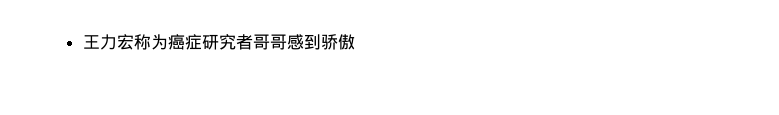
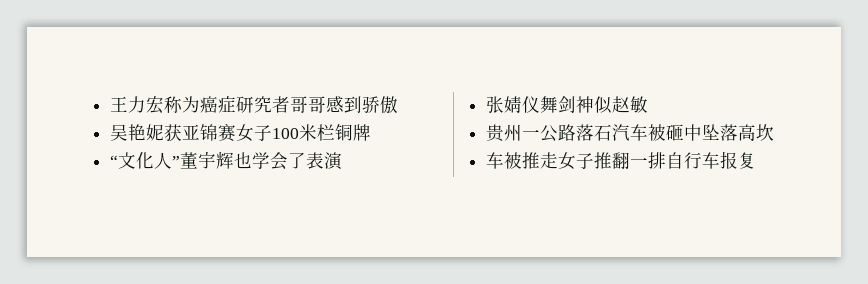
(355, 42) none -> [110,124,372,142] [110,151,344,170] [486,96,649,114] [486,124,775,142] [486,151,757,170] // 吴艳妮获亚锦赛女子100米栏铜牌 // “文化人”董宇辉也学会了表演 // 张婧仪舞剑神似赵敏 // 贵州一公路落石汽车被砸中坠落高坎 // 车被推走女子推翻一排自行车报复

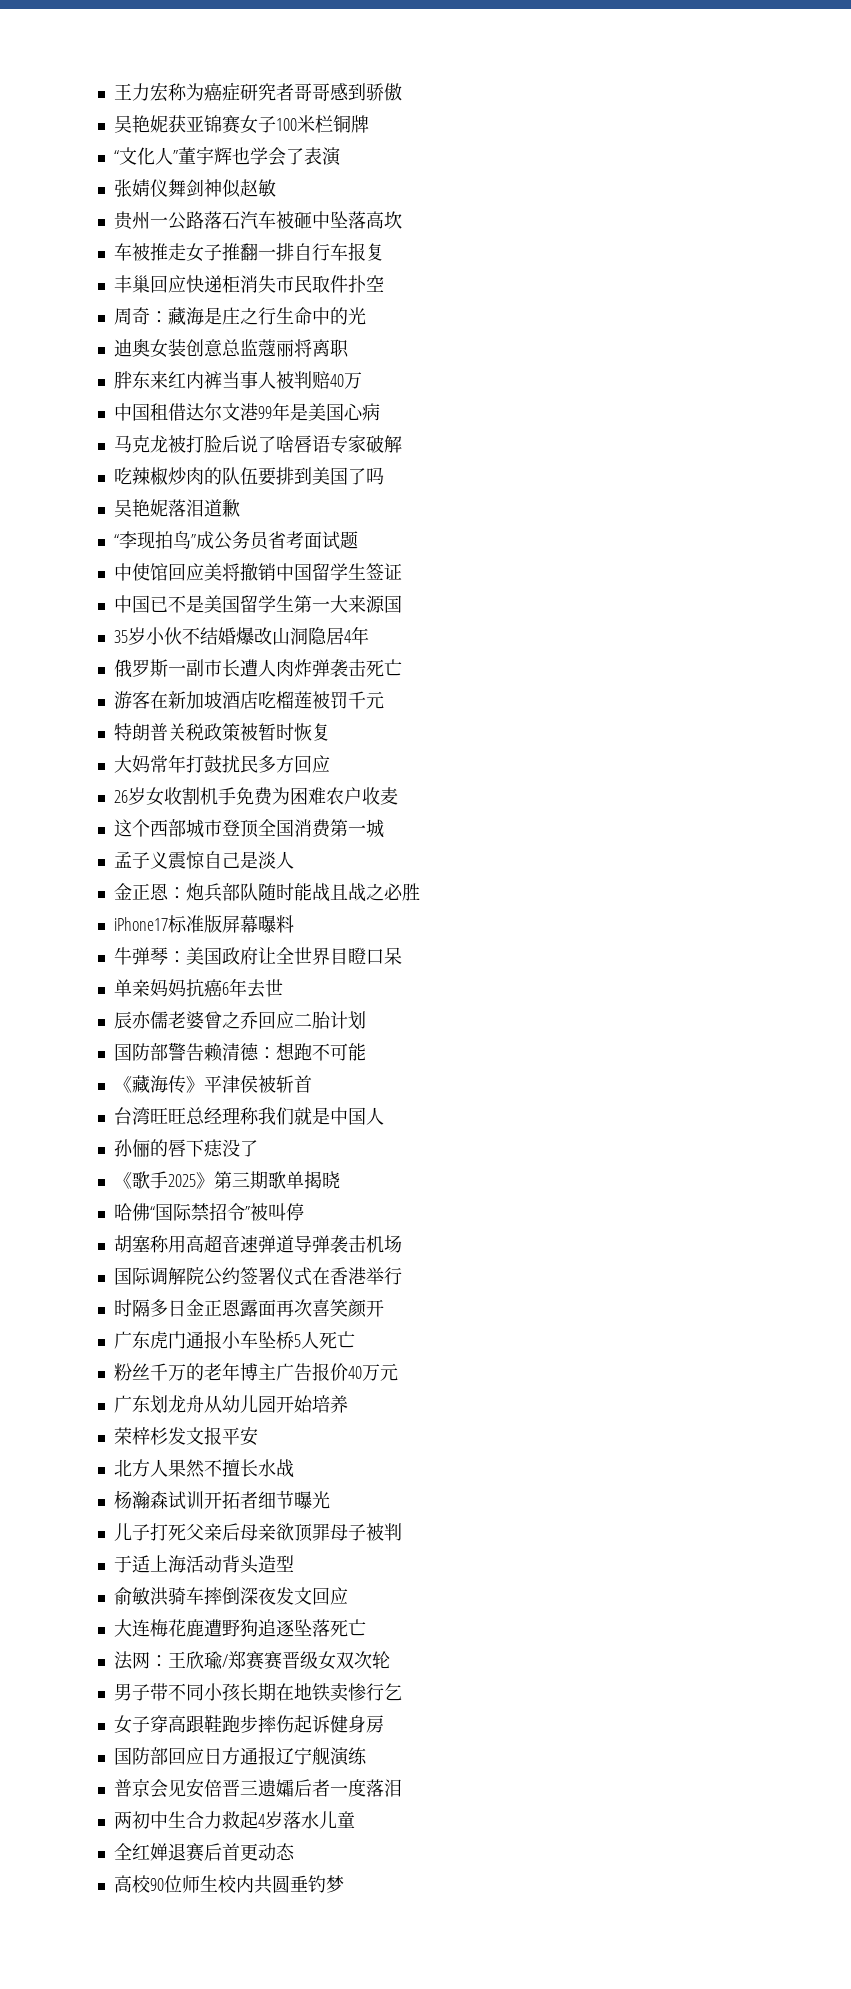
(757, 160) none -> [113,275,384,293] [113,307,366,325] [113,339,349,358] [113,371,362,389] [113,402,380,421] [113,435,402,454] [113,467,384,486] [113,499,240,517] [113,531,358,550] [113,563,402,581] [113,595,402,613] [113,626,369,645] [113,659,402,678] [113,690,384,709] [113,723,330,741] [113,754,330,773] [113,787,398,806] [113,819,384,838] [113,851,294,869] [113,883,420,902] [113,915,294,933] [113,947,402,965] [113,978,283,998] [113,1011,366,1030] [113,1042,366,1062] [113,1075,312,1094] [113,1107,384,1125] [113,1139,258,1157] [113,1171,340,1189] [113,1203,304,1221] [113,1234,402,1254] [113,1267,402,1286] [113,1299,384,1318] [113,1330,355,1349] [113,1362,398,1381] [113,1395,348,1414] [113,1426,258,1446] [113,1459,294,1478] [113,1490,330,1510] [113,1523,402,1542] [113,1555,294,1574] [113,1587,348,1606] [113,1619,366,1637] [113,1651,390,1670] [113,1683,402,1702] [113,1715,384,1734] [113,1746,367,1766] [113,1778,402,1798] [113,1811,355,1829] [113,1843,295,1862] [113,1875,344,1894] // 丰巢回应快递柜消失市民取件扑空 // 周奇：藏海是庄之行生命中的光 // 迪奥女装创意总监蔻丽将离职 // 胖东来红内裤当事人被判赔40万 // 中国租借达尔文港99年是美国心病 // 马克龙被打脸后说了啥唇语专家破解 // 吃辣椒炒肉的队伍要排到美国了吗 // 吴艳妮落泪道歉 // “李现拍鸟”成公务员省考面试题 // 中使馆回应美将撤销中国留学生签证 // 中国已不是美国留学生第一大来源国 // 35岁小伙不结婚爆改山洞隐居4年 // 俄罗斯一副市长遭人肉炸弹袭击死亡 // 游客在新加坡酒店吃榴莲被罚千元 // 特朗普关税政策被暂时恢复 // 大妈常年打鼓扰民多方回应 // 26岁女收割机手免费为困难农户收麦 // 这个西部城市登顶全国消费第一城 // 孟子义震惊自己是淡人 // 金正恩：炮兵部队随时能战且战之必胜 // iPhone17标准版屏幕曝料 // 牛弹琴：美国政府让全世界目瞪口呆 // 单亲妈妈抗癌6年去世 // 辰亦儒老婆曾之乔回应二胎计划 // 国防部警告赖清德：想跑不可能 // 《藏海传》平津侯被斩首 // 台湾旺旺总经理称我们就是中国人 // 孙俪的唇下痣没了 // 《歌手2025》第三期歌单揭晓 // 哈佛“国际禁招令”被叫停 // 胡塞称用高超音速弹道导弹袭击机场 // 国际调解院公约签署仪式在香港举行 // 时隔多日金正恩露面再次喜笑颜开 // 广东虎门通报小车坠桥5人死亡 // 粉丝千万的老年博主广告报价40万元 // 广东划龙舟从幼儿园开始培养 // 荣梓杉发文报平安 // 北方人果然不擅长水战 // 杨瀚森试训开拓者细节曝光 // 儿子打死父亲后母亲欲顶罪母子被判 // 于适上海活动背头造型 // 俞敏洪骑车摔倒深夜发文回应 // 大连梅花鹿遭野狗追逐坠落死亡 // 法网：王欣瑜/郑赛赛晋级女双次轮 // 男子带不同小孩长期在地铁卖惨行乞 // 女子穿高跟鞋跑步摔伤起诉健身房 // 国防部回应日方通报辽宁舰演练 // 普京会见安倍晋三遗孀后者一度落泪 // 两初中生合力救起4岁落水儿童 // 全红婵退赛后首更动态 // 高校90位师生校内共圆垂钓梦

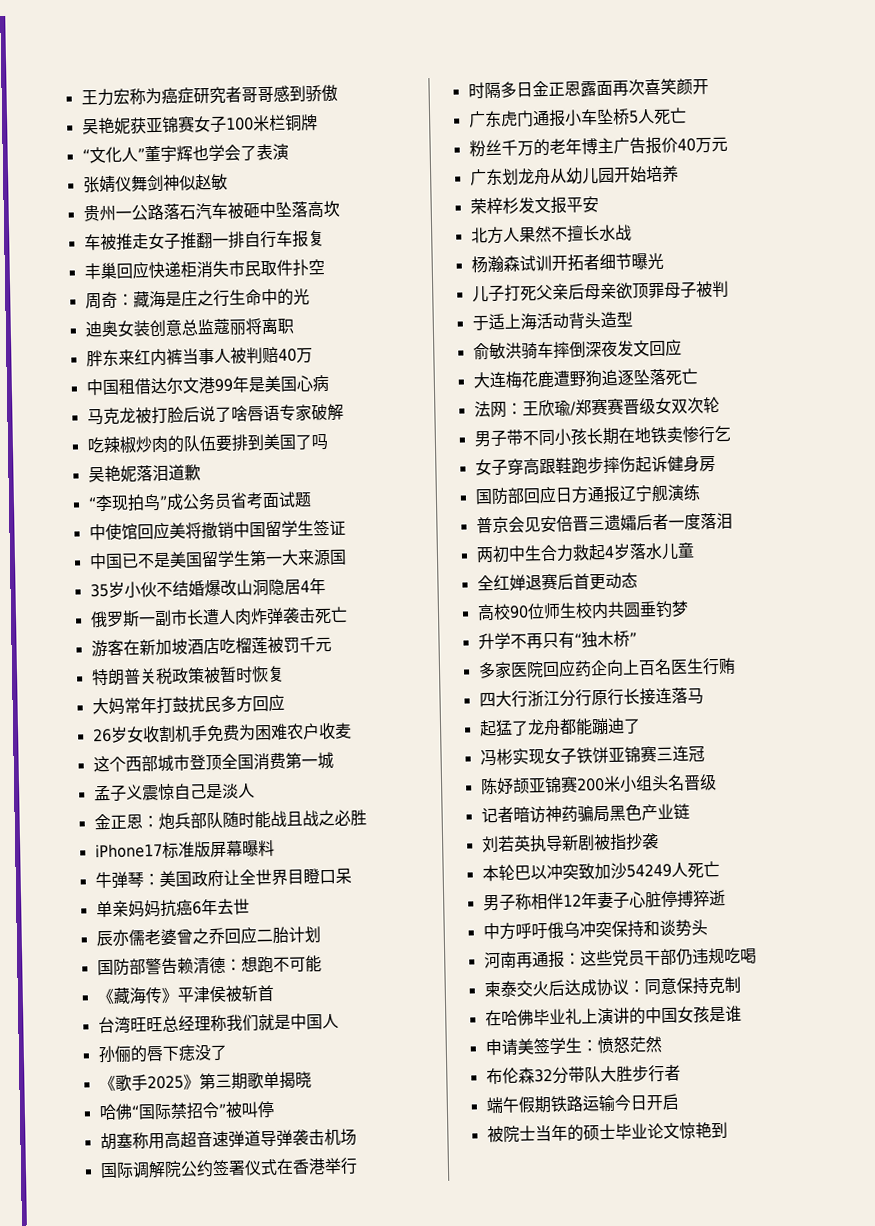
(344, 1884) none -> [477,630,637,650] [477,657,736,679] [478,687,704,708] [478,717,641,737] [479,745,705,767] [479,774,717,796] [480,803,690,824] [481,833,659,853] [481,860,720,882] [482,889,726,912] [482,919,708,940] [483,947,757,969] [483,976,741,998] [484,1005,742,1027] [484,1036,662,1056] [485,1064,681,1085] [485,1093,679,1114] [486,1121,728,1143] // 升学不再只有“独木桥” // 多家医院回应药企向上百名医生行贿 // 四大行浙江分行原行长接连落马 // 起猛了龙舟都能蹦迪了 // 冯彬实现女子铁饼亚锦赛三连冠 // 陈妤颉亚锦赛200米小组头名晋级 // 记者暗访神药骗局黑色产业链 // 刘若英执导新剧被指抄袭 // 本轮巴以冲突致加沙54249人死亡 // 男子称相伴12年妻子心脏停搏猝逝 // 中方呼吁俄乌冲突保持和谈势头 // 河南再通报：这些党员干部仍违规吃喝 // 柬泰交火后达成协议：同意保持克制 // 在哈佛毕业礼上演讲的中国女孩是谁 // 申请美签学生：愤怒茫然 // 布伦森32分带队大胜步行者 // 端午假期铁路运输今日开启 // 被院士当年的硕士毕业论文惊艳到

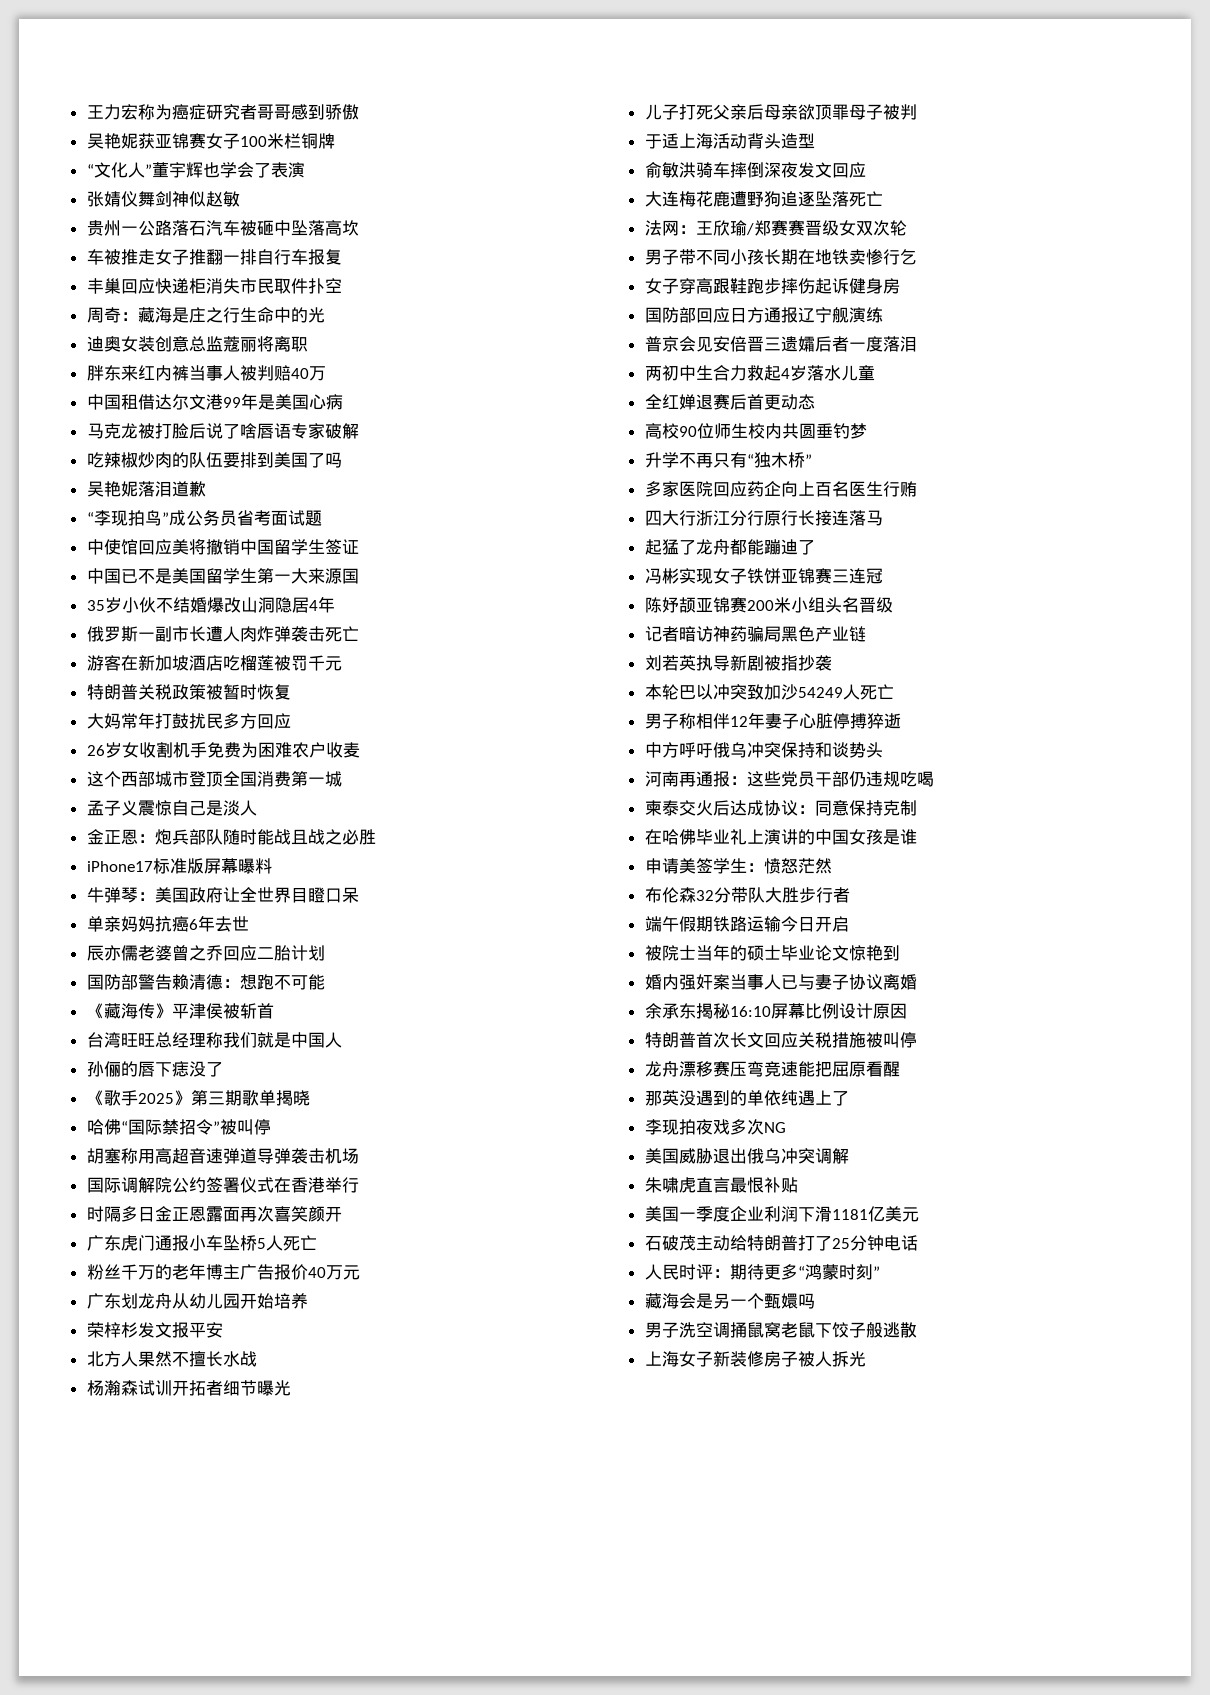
(728, 1130) none -> [644,974,917,990] [644,1003,907,1019] [644,1032,917,1048] [644,1060,900,1077] [644,1090,849,1106] [644,1119,786,1135] [644,1148,849,1164] [644,1177,798,1193] [644,1206,919,1222] [644,1235,918,1251] [644,1264,880,1280] [644,1293,815,1309] [644,1322,917,1338] [644,1351,866,1367] // 婚内强奸案当事人已与妻子协议离婚 // 余承东揭秘16:10屏幕比例设计原因 // 特朗普首次长文回应关税措施被叫停 // 龙舟漂移赛压弯竞速能把屈原看醒 // 那英没遇到的单依纯遇上了 // 李现拍夜戏多次NG // 美国威胁退出俄乌冲突调解 // 朱啸虎直言最恨补贴 // 美国一季度企业利润下滑1181亿美元 // 石破茂主动给特朗普打了25分钟电话 // 人民时评：期待更多“鸿蒙时刻” // 藏海会是另一个甄嬛吗 // 男子洗空调捅鼠窝老鼠下饺子般逃散 // 上海女子新装修房子被人拆光

